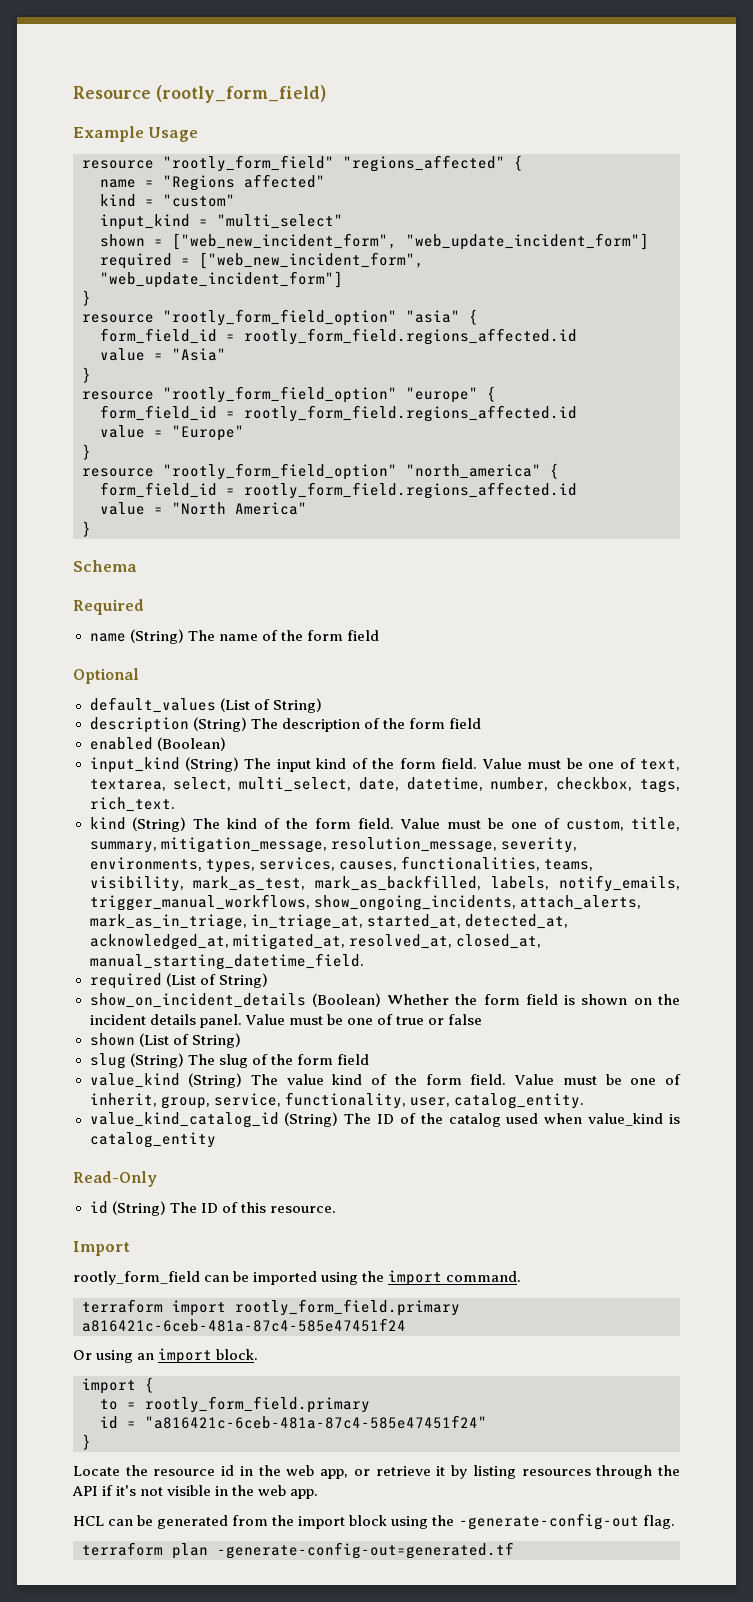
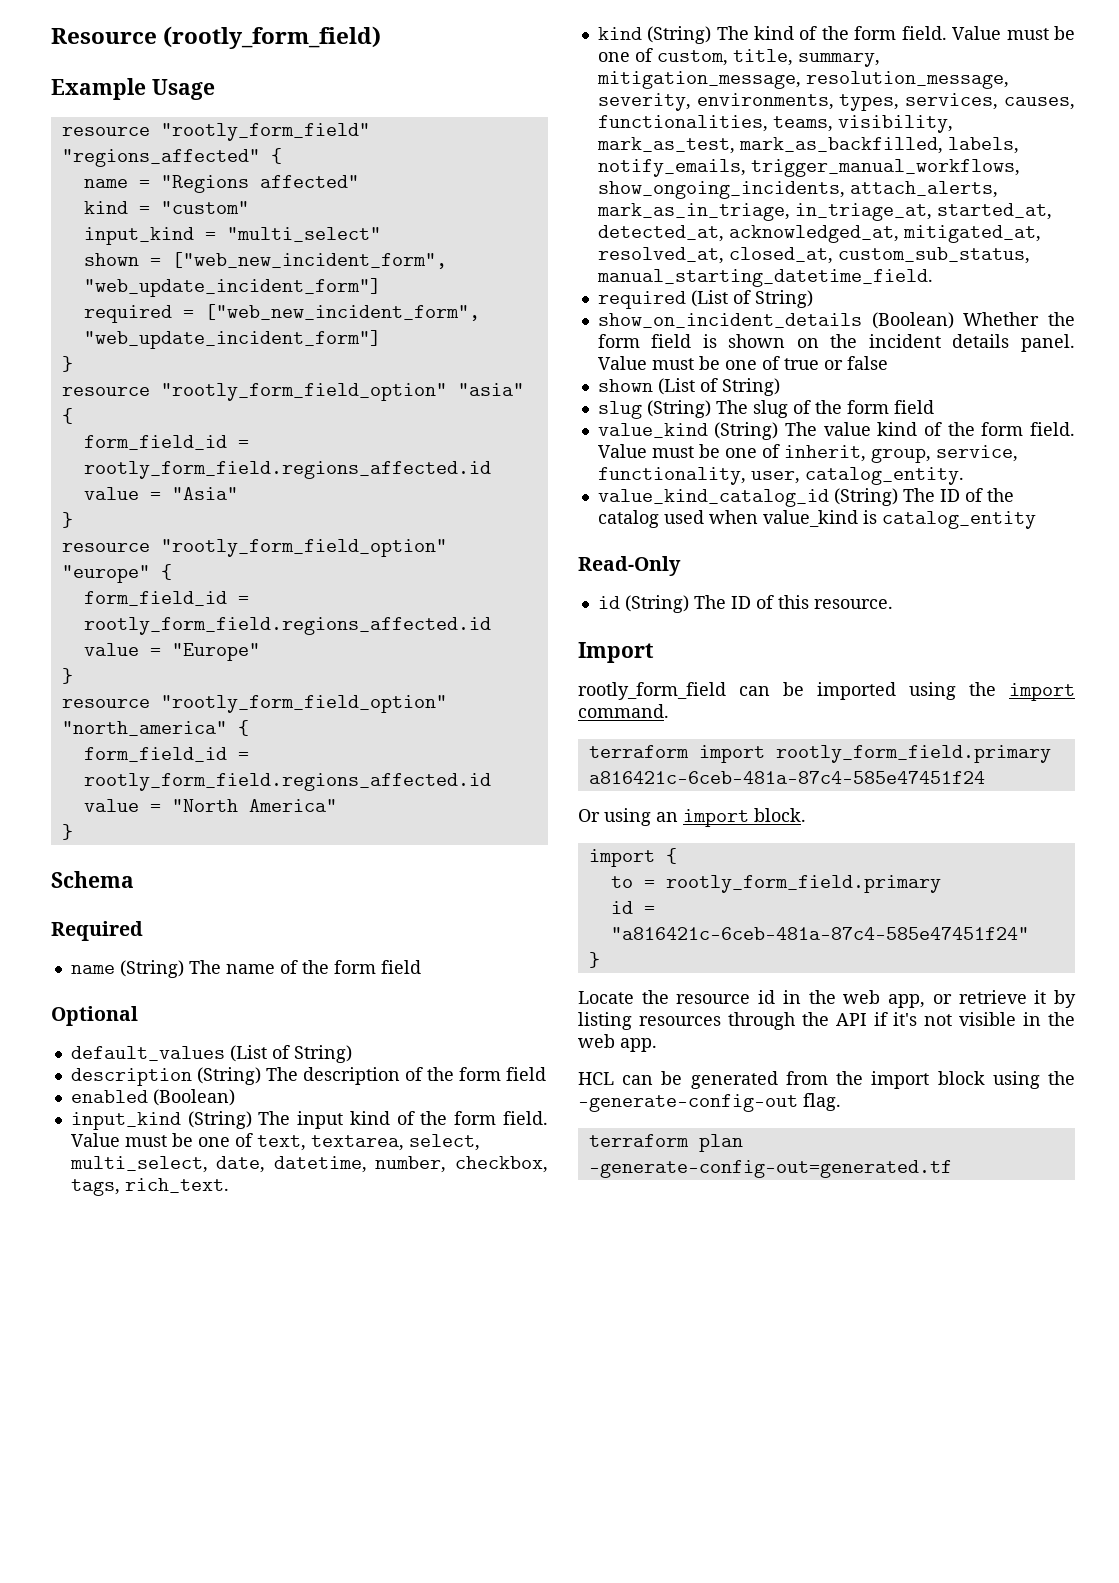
(541, 941) none -> [837,247,1030,264] custom_sub_status,

